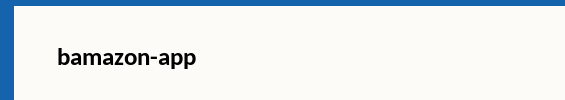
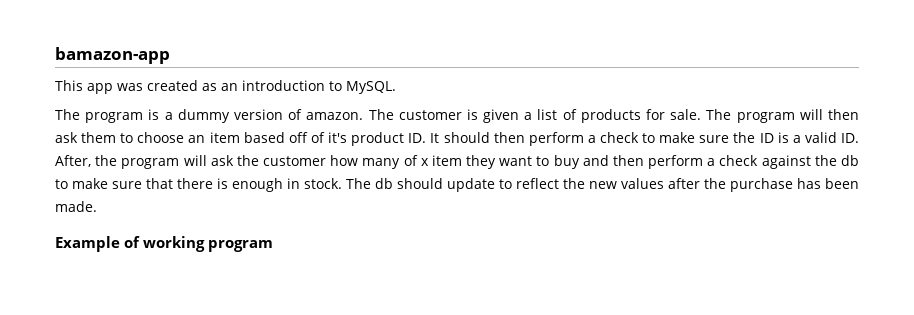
(196, 58) none -> [55,80,396,94] [55,109,859,123] [55,132,860,146] [55,155,859,169] [55,178,859,192] [55,201,97,212] [55,236,273,252] // This app was created as an introduction to MySQL. // The program is a dummy version of amazon. The customer is given a list of products for sale. The program will then ask them to choose an item based off of it's product ID. It should then perform a check to make sure the ID is a valid ID. After, the program will ask the customer how many of x item they want to buy and then perform a check against the db to make sure that there is enough in stock. The db should update to reflect the new values after the purchase has been made. // Example of working program

